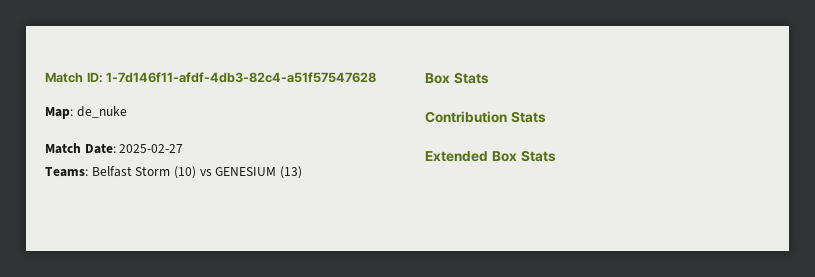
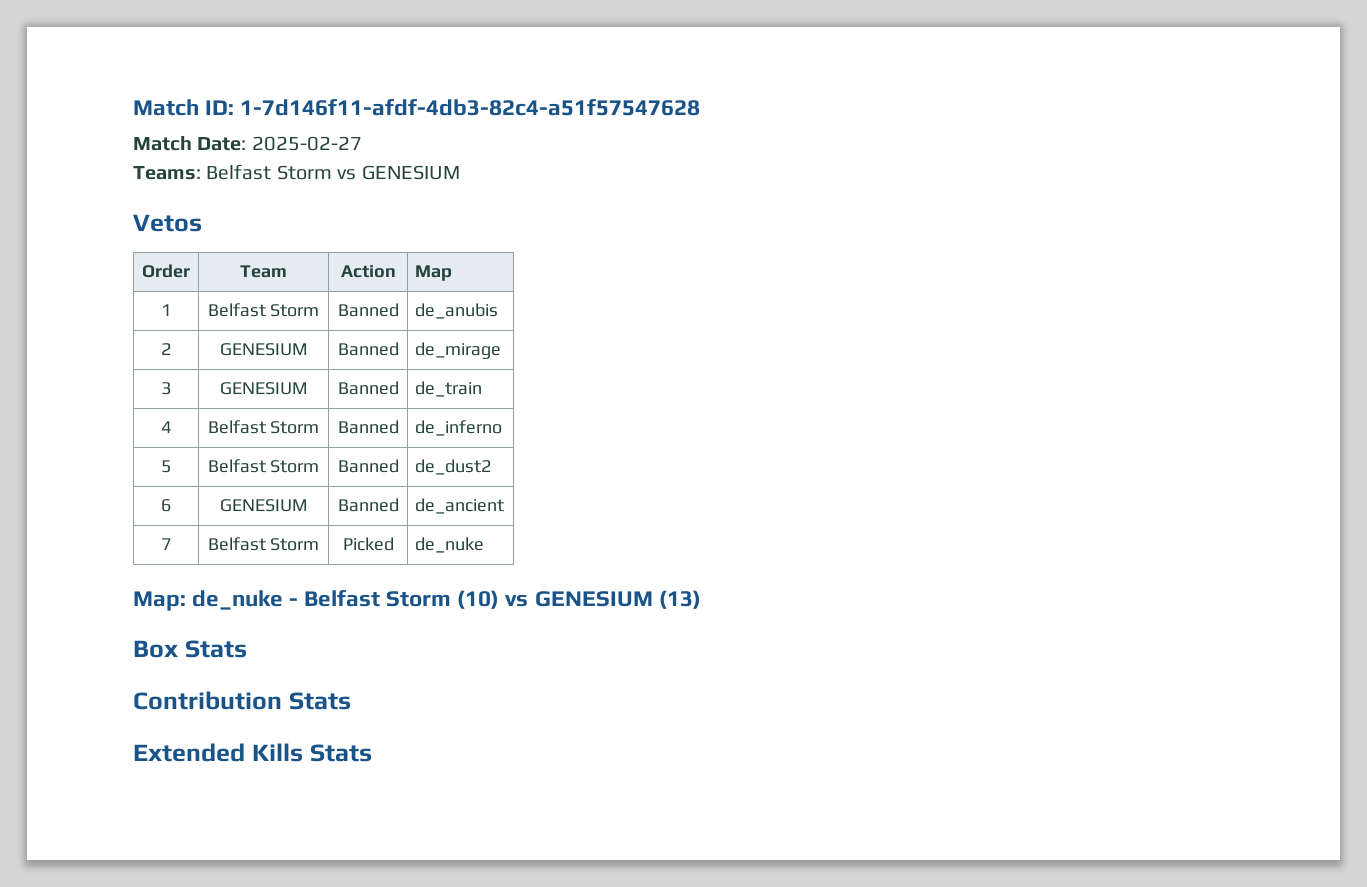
[45,106,127,119] // Map: de_nuke -> (701, 107) none
(171, 171) none -> [337,165,460,180] [133,214,202,232] [142,264,190,278] [240,265,287,278] [340,265,396,278] [415,265,453,281] [161,304,171,316] [207,303,320,317] [337,303,399,317] [415,303,499,319] [161,343,171,355] [219,343,308,356] [337,342,399,356] [415,342,502,359] [161,382,171,395] [219,382,308,395] [337,381,399,395] [415,381,483,397] [161,421,171,433] [207,420,320,434] [337,420,399,434] [415,420,503,436] [161,460,171,473] [207,459,320,473] [337,459,399,473] [415,459,492,475] [161,499,171,512] [219,499,308,512] [337,498,399,512] [415,498,505,514] [161,538,171,550] [207,537,320,551] [342,537,394,551] [415,537,485,553] [133,590,452,611] vs GENESIUM // Vetos // Order | Team | Action | Map // 1 | Belfast Storm | Banned | de_anubis // 2 | GENESIUM | Banned | de_mirage // 3 | GENESIUM | Banned | de_train // 4 | Belfast Storm | Banned | de_inferno // 5 | Belfast Storm | Banned | de_dust2 // 6 | GENESIUM | Banned | de_ancient // 7 | Belfast Storm | Picked | de_nuke // Map: de_nuke - Belfast Storm
[491,151,517,162] Box -> [251,743,303,762] Kills

